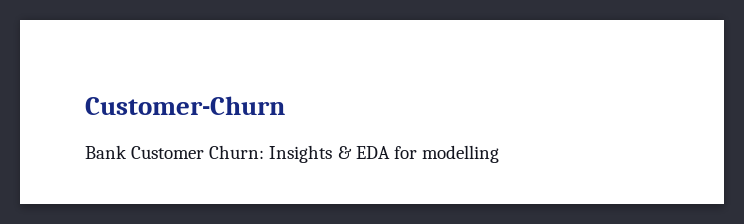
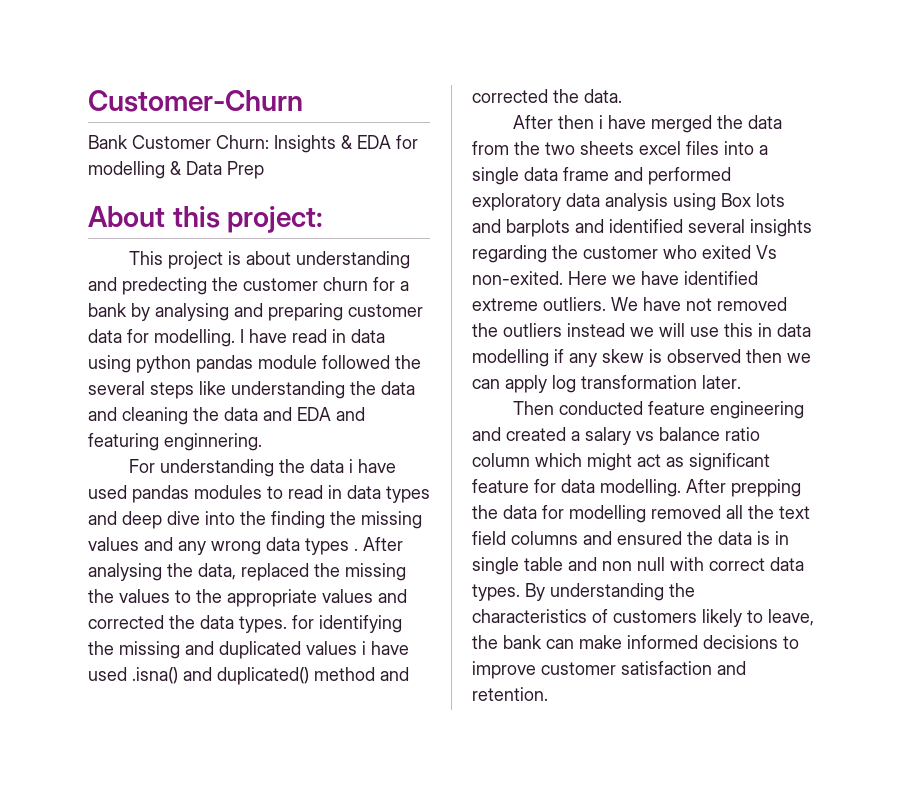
(499, 154) none -> [170,161,264,179] [88,206,324,233] [129,251,411,269] [88,277,409,295] [88,303,423,321] [88,329,385,347] [88,355,421,373] [88,381,415,399] [88,407,365,425] [88,433,262,451] [129,459,397,477] [88,485,430,503] [88,511,422,529] [88,537,403,555] [88,563,406,581] [88,589,407,607] [88,615,402,633] [88,641,409,659] [88,667,409,685] [472,89,622,103] [513,115,783,133] [472,141,768,155] [472,167,731,185] [472,193,785,211] [472,219,812,237] [472,245,777,263] [472,271,758,285] [472,297,787,311] [472,323,811,337] [472,349,811,367] [472,375,741,393] [513,401,805,419] [472,427,760,445] [472,453,770,471] [472,479,801,497] [472,505,810,523] [472,531,789,545] [472,557,804,575] [472,583,695,601] [472,609,814,627] [472,635,799,649] [472,661,746,679] [472,687,548,701] & Data Prep // About this project: // This project is about understanding and predecting the customer churn for a bank by analysing and preparing customer data for modelling. I have read in data using python pandas module followed the several steps like understanding the data and cleaning the data and EDA and featuring enginnering. // For understanding the data i have used pandas modules to read in data types and deep dive into the finding the missing values and any wrong data types . After analysing the data, replaced the missing the values to the appropriate values and corrected the data types. for identifying the missing and duplicated values i have used .isna() and duplicated() method and corrected the data. // After then i have merged the data from the two sheets excel files into a single data frame and performed exploratory data analysis using Box lots and barplots and identified several insights regarding the customer who exited Vs non-exited. Here we have identified extreme outliers. We have not removed the outliers instead we will use this in data modelling if any skew is observed then we can apply log transformation later. // Then conducted feature engineering and created a salary vs balance ratio column which might act as significant feature for data modelling. After prepping the data for modelling removed all the text field columns and ensured the data is in single table and non null with correct data types. By understanding the characteristics of customers likely to leave, the bank can make informed decisions to improve customer satisfaction and retention.

